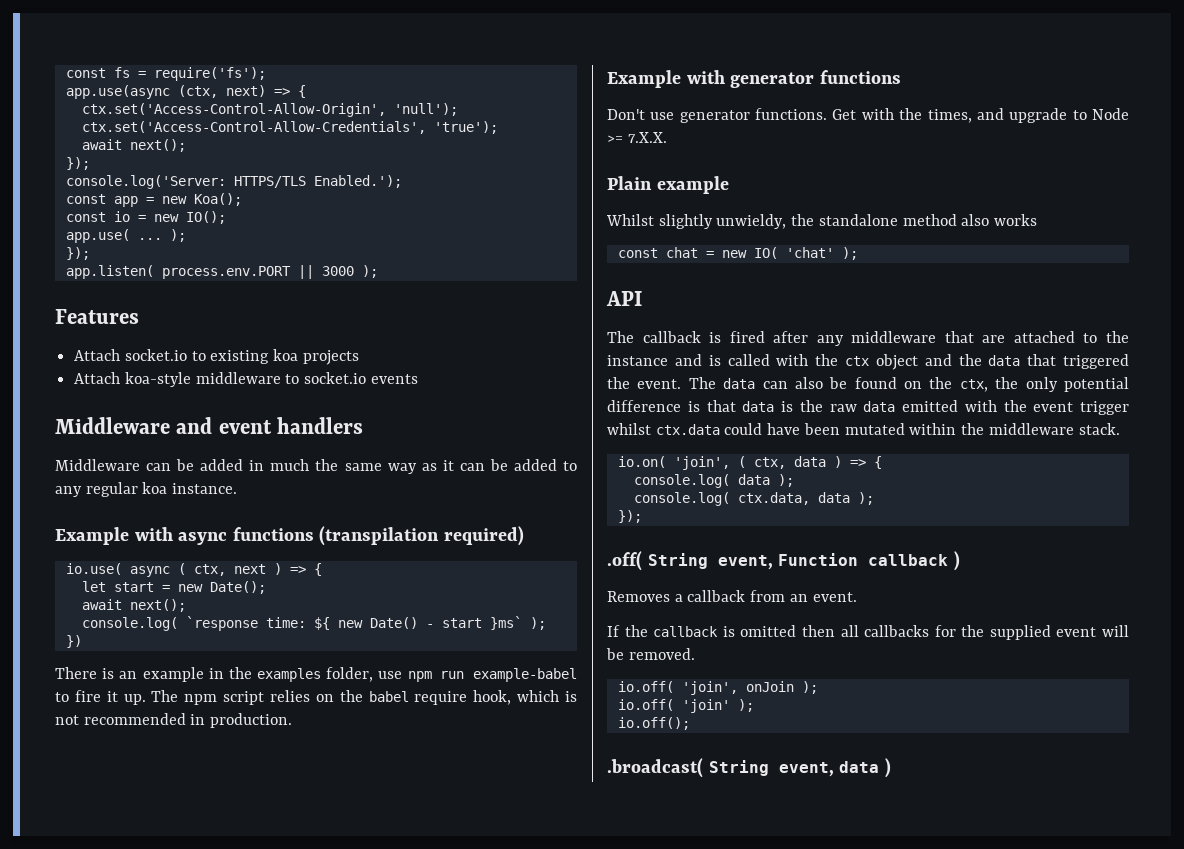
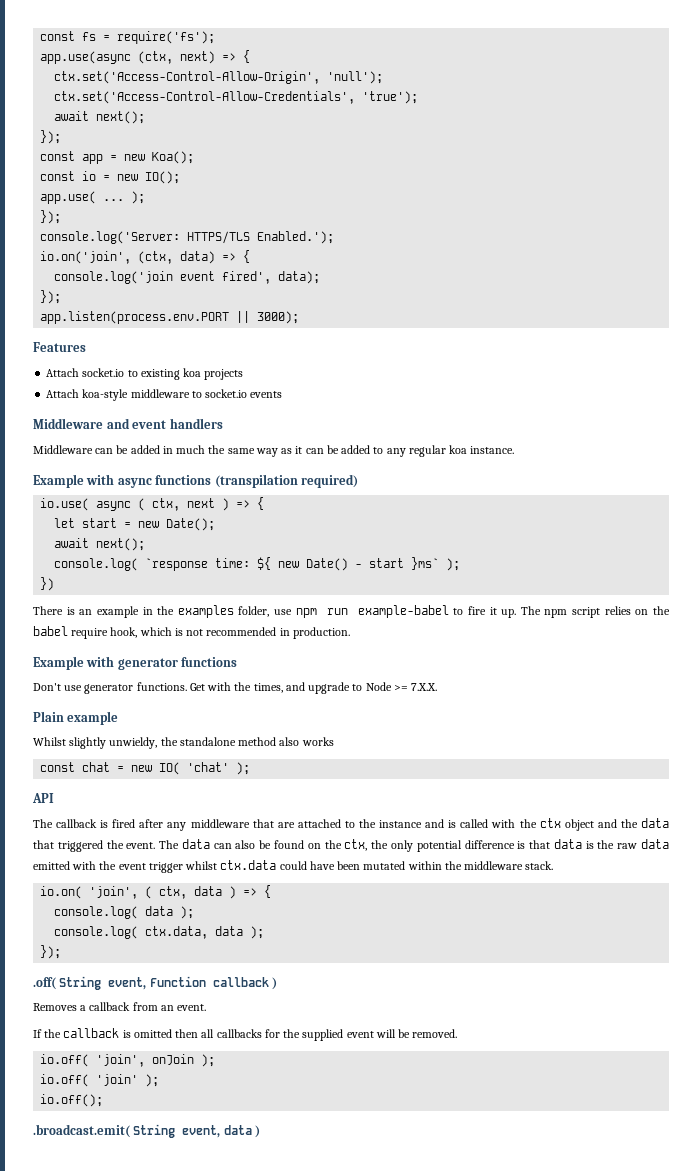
[65,175,402,189] // console.log('Server: HTTPS/TLS Enabled.'); -> (62, 137) none
[65,265,378,279] app.listen( process.env.PORT || 3000 ); -> [40,231,335,244] [40,250,251,264] [54,271,321,284] [40,290,62,304] [40,311,300,324] console.log('Server: HTTPS/TLS Enabled.'); // io.on('join', (ctx, data) => { // console.log('join event fired', data); // }); // app.listen(process.env.PORT || 3000);
[607,758,703,778] .broadcast( -> [33,1124,130,1138] .broadcast.emit(

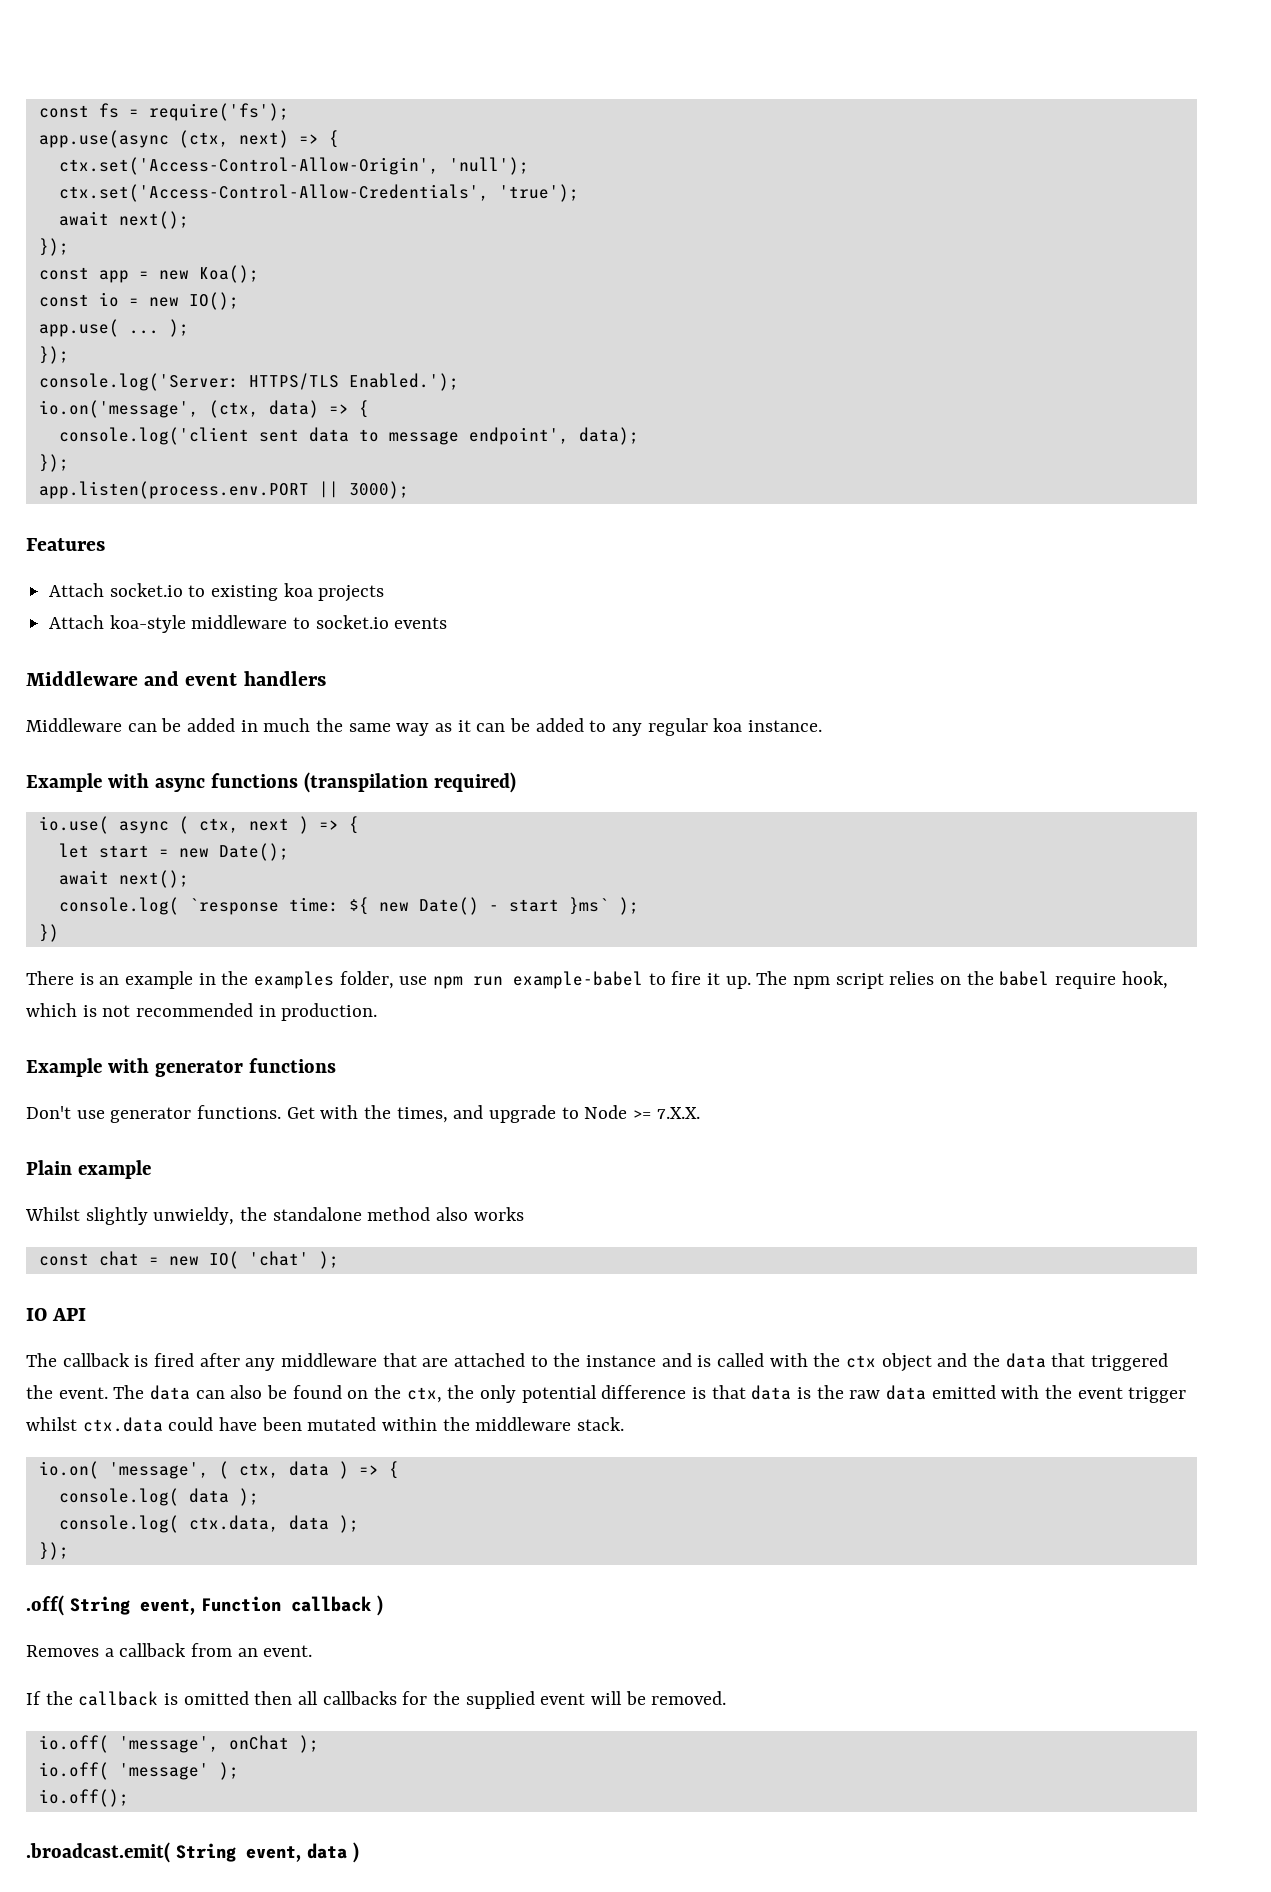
[40,251,132,264] io.on('join', -> [38,400,199,418] io.on('message',
[54,271,272,284] console.log('join event fired', -> [58,427,569,445] console.log('client sent data to message endpoint',
(251, 768) none -> [26,1308,47,1321] IO
[89,886,139,899] 'join', -> [108,1462,209,1479] 'message',
[96,1054,195,1067] 'join', onJoin -> [118,1735,289,1753] 'message', onChat
[96,1074,139,1086] 'join' -> [118,1763,209,1780] 'message'

